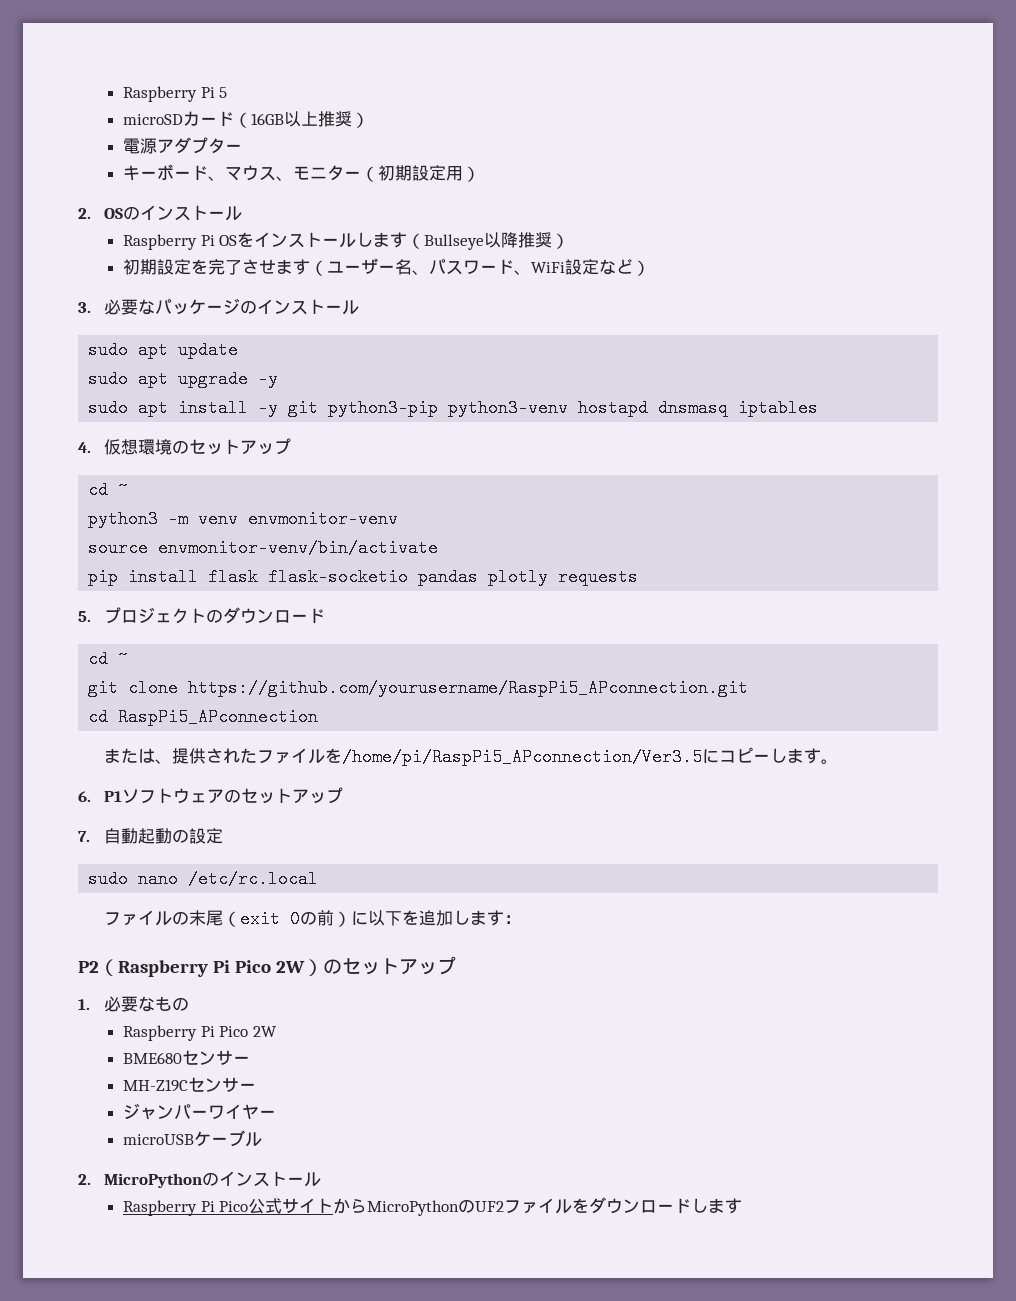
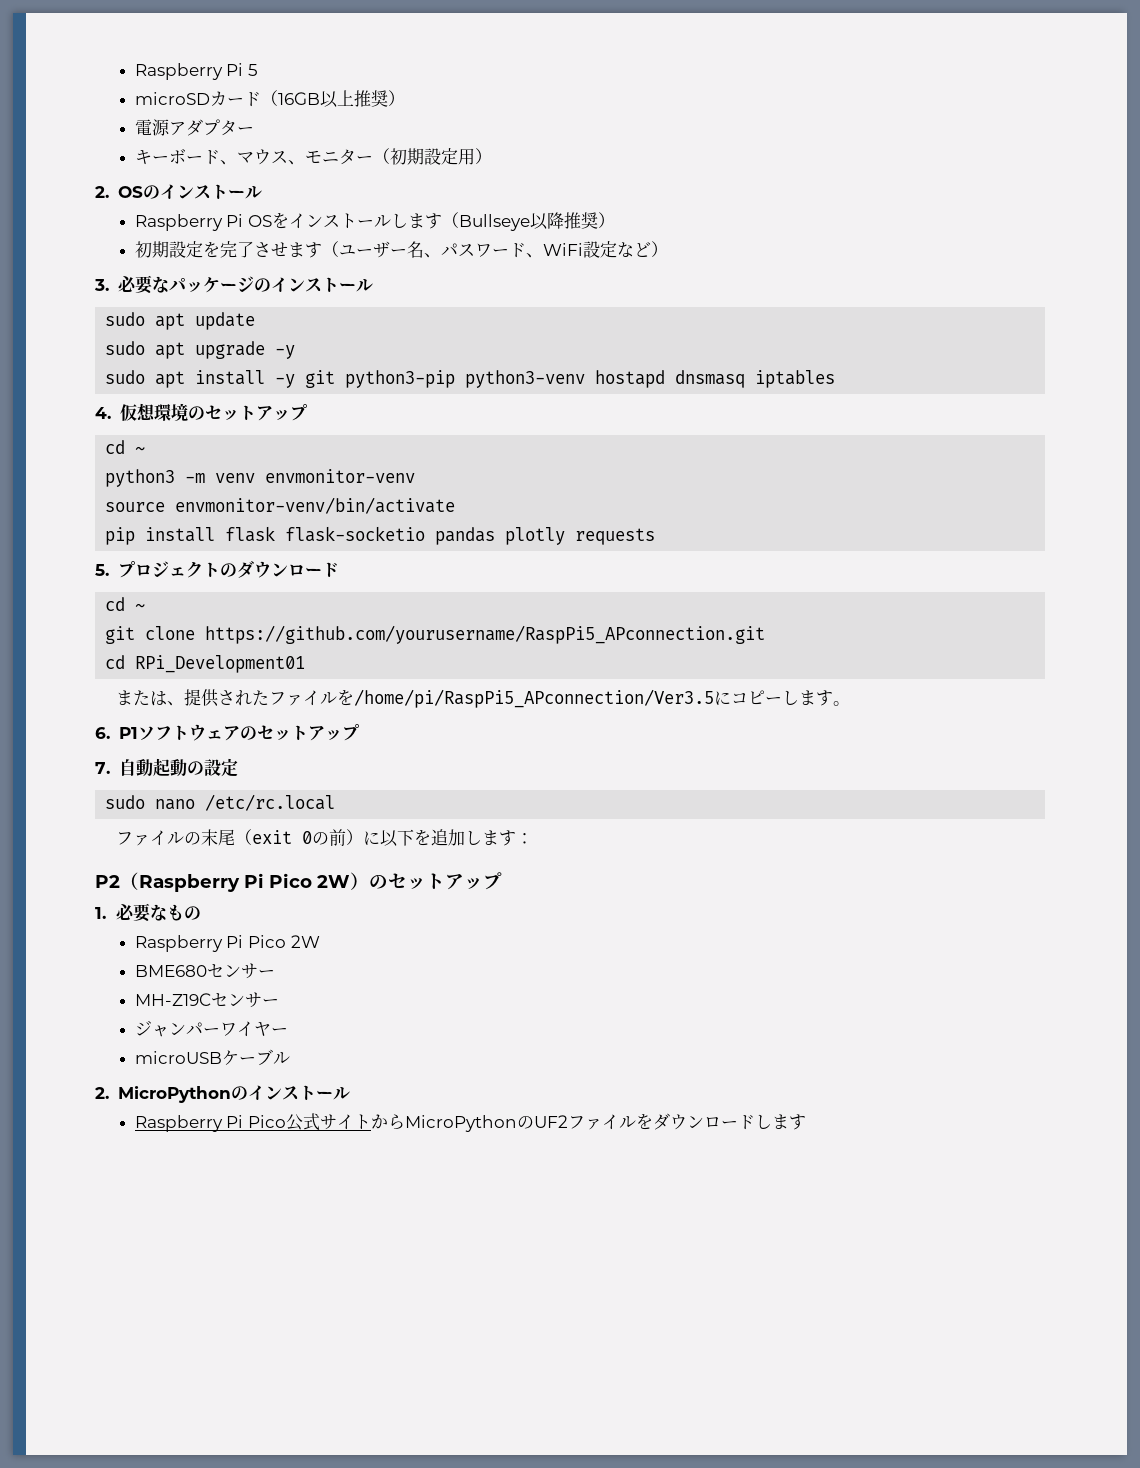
[118,708,319,726] RaspPi5_APconnection -> [135,655,306,673] RPi_Development01

